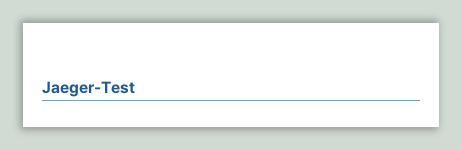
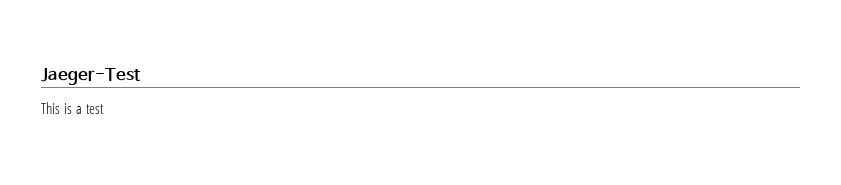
(135, 89) none -> [41,102,105,114] // This is a test

